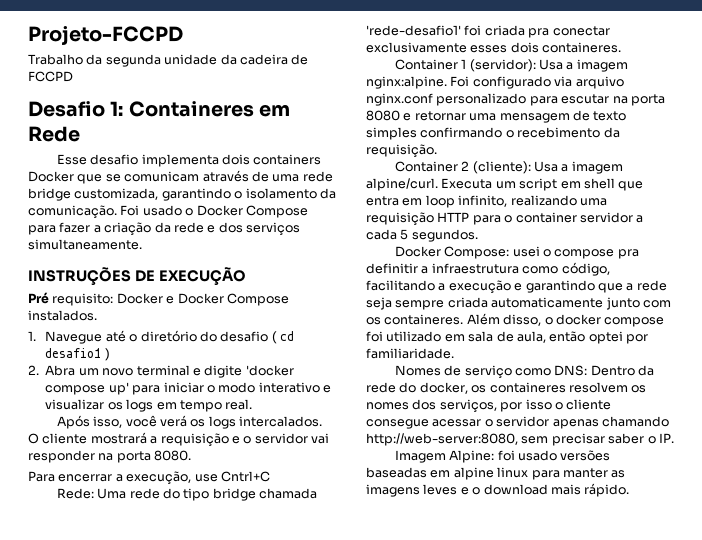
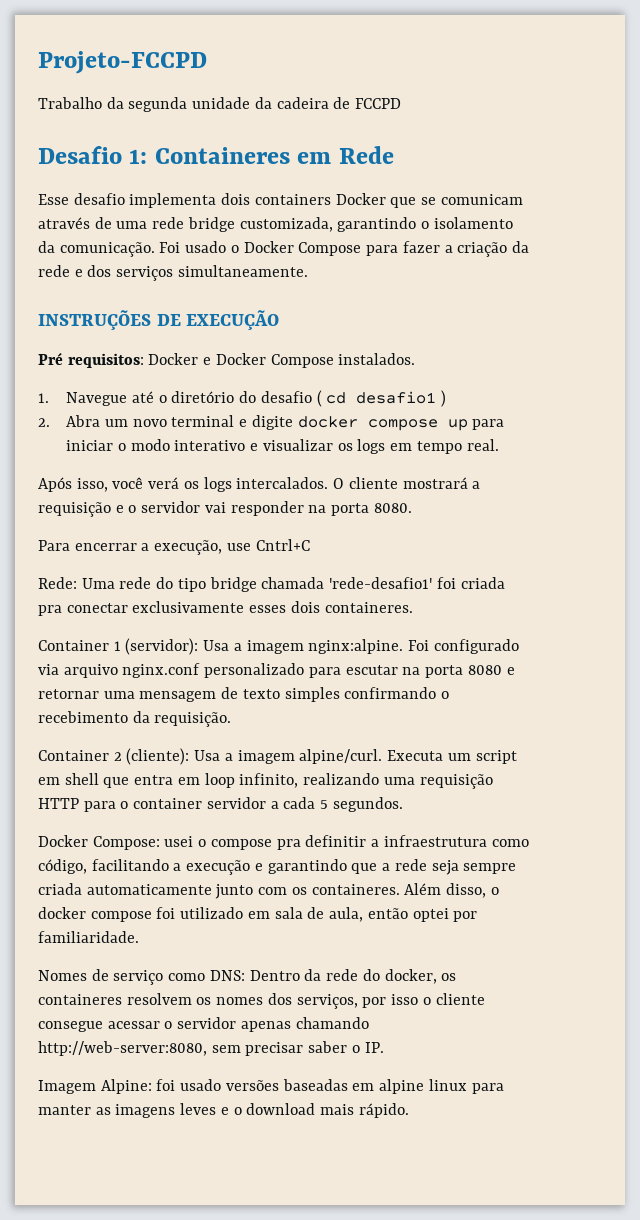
[52,293,114,306] requisito: -> [67,353,144,368] requisitos:
[245,365,294,376] [45,382,129,395] 'docker compose up' -> [297,416,468,431] docker compose up

